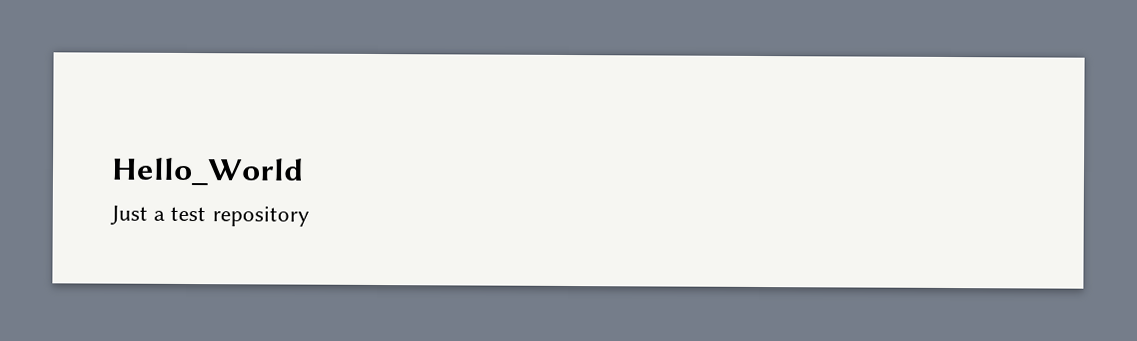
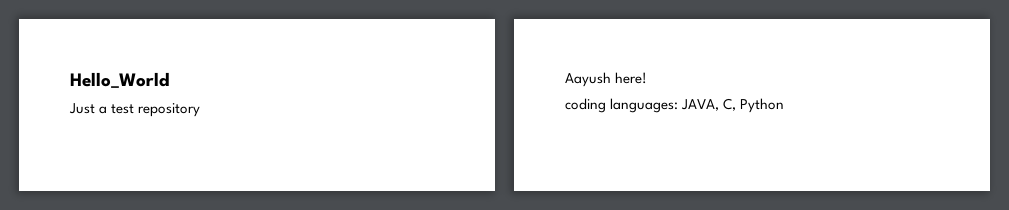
(310, 216) none -> [565,72,648,87] [565,98,785,113] // Aayush here! // coding languages: JAVA, C, Python

